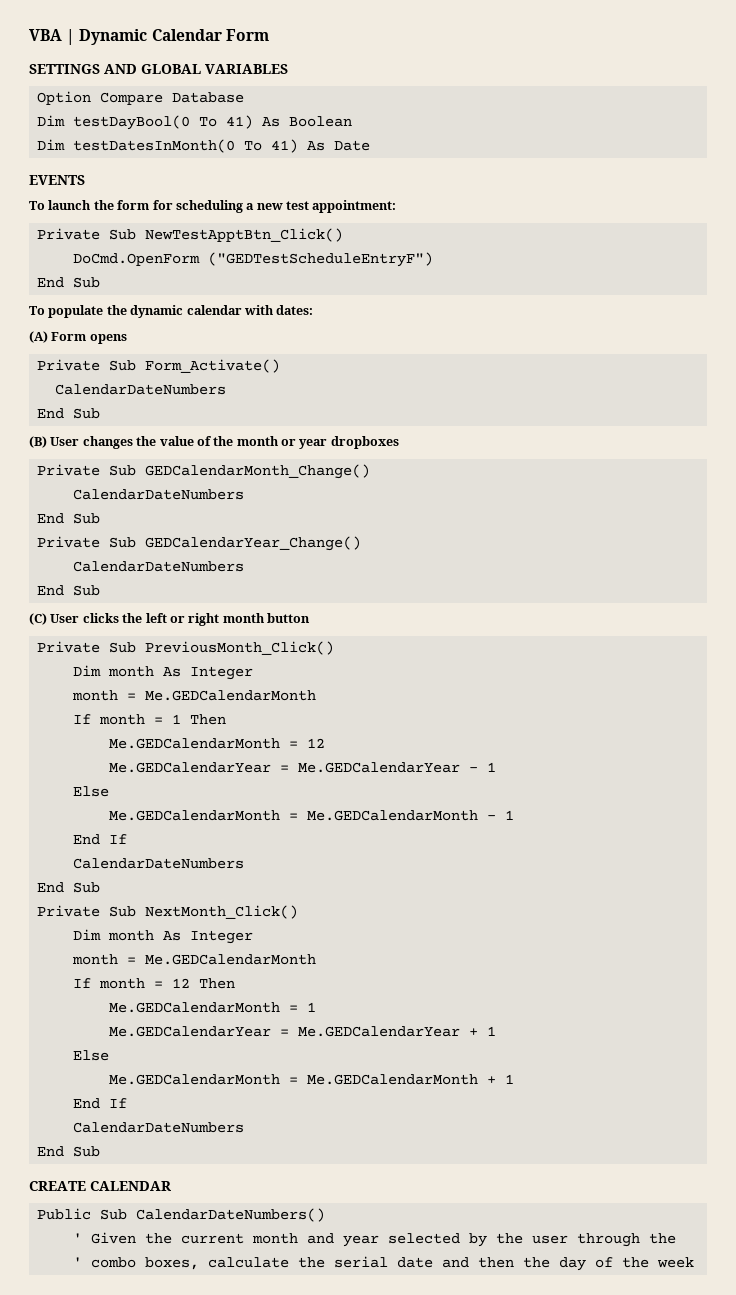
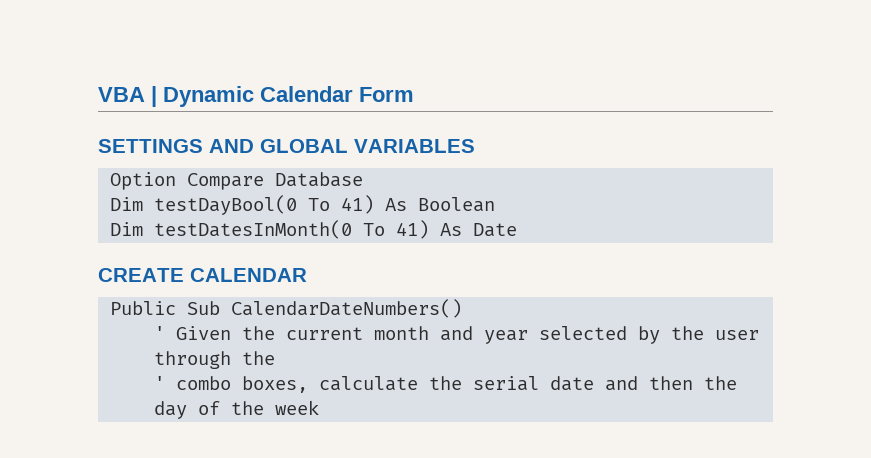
[29,175,85,185] [29,200,397,213] [36,228,343,242] [72,252,433,267] [36,277,100,288] [29,305,314,318] [29,331,127,344] [36,359,280,373] [54,384,226,395] [36,408,100,419] [29,436,399,449] [36,464,370,479] [72,489,244,500] [36,513,100,524] [36,536,361,551] [72,561,244,572] [36,585,100,596] [29,613,310,626] [36,641,334,655] [72,665,253,680] [71,690,316,701] [72,714,226,725] [108,738,325,749] [108,762,496,773] [72,786,109,797] [108,810,514,821] [72,834,127,845] [72,858,244,869] [36,882,100,893] [36,905,298,919] [72,929,253,944] [71,954,316,965] [72,978,235,989] [108,1002,316,1013] [108,1026,496,1037] [72,1050,109,1061] [108,1074,514,1085] [72,1098,127,1109] [72,1122,244,1133] [36,1146,100,1157] // EVENTS // To launch the form for scheduling a new test appointment: // Private Sub NewTestApptBtn_Click() // DoCmd.OpenForm ("GEDTestScheduleEntryF") // End Sub // To populate the dynamic calendar with dates: // (A) Form opens // Private Sub Form_Activate() // CalendarDateNumbers // End Sub // (B) User changes the value of the month or year dropboxes // Private Sub GEDCalendarMonth_Change() // CalendarDateNumbers // End Sub // Private Sub GEDCalendarYear_Change() // CalendarDateNumbers // End Sub // (C) User clicks the left or right month button // Private Sub PreviousMonth_Click() // Dim month As Integer // month = Me.GEDCalendarMonth // If month = 1 Then // Me.GEDCalendarMonth = 12 // Me.GEDCalendarYear = Me.GEDCalendarYear - 1 // Else // Me.GEDCalendarMonth = Me.GEDCalendarMonth - 1 // End If // CalendarDateNumbers // End Sub // Private Sub NextMonth_Click() // Dim month As Integer // month = Me.GEDCalendarMonth // If month = 12 Then // Me.GEDCalendarMonth = 1 // Me.GEDCalendarYear = Me.GEDCalendarYear + 1 // Else // Me.GEDCalendarMonth = Me.GEDCalendarMonth + 1 // End If // CalendarDateNumbers // End Sub -> (517, 230) none

